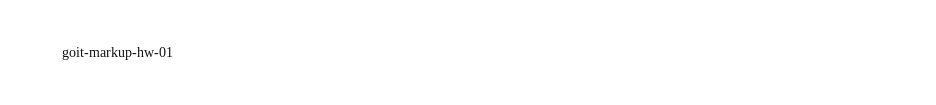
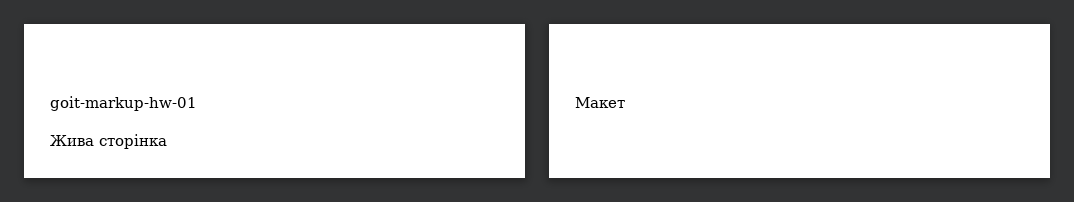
(173, 53) none -> [50,134,167,149] [575,97,625,108] // Жива сторінка // Макет

